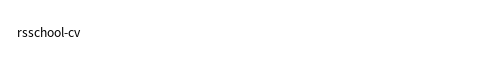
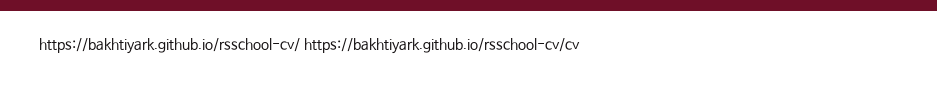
[17,27,81,37] rsschool-cv -> [39,38,580,54] https://bakhtiyark.github.io/rsschool-cv/ https://bakhtiyark.github.io/rsschool-cv/cv

